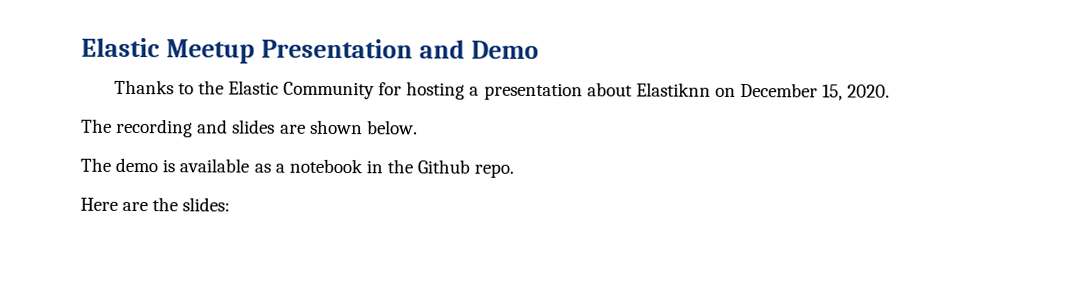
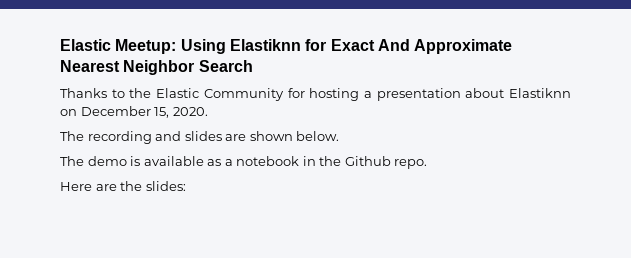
[81,37,540,64] Elastic Meetup Presentation and Demo -> [60,39,513,54] [60,60,253,75] Elastic Meetup: Using Elastiknn for Exact And Approximate Nearest Neighbor Search

